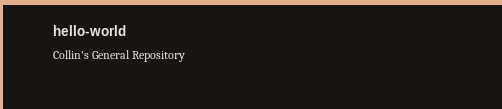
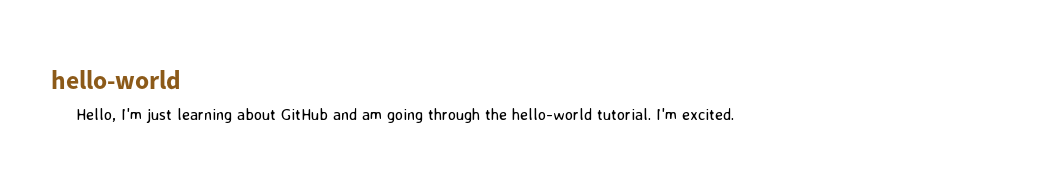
[53,50,186,62] Collin's General Repository -> [76,108,735,123] Hello, I'm just learning about GitHub and am going through the hello-world tutorial. I'm excited.

